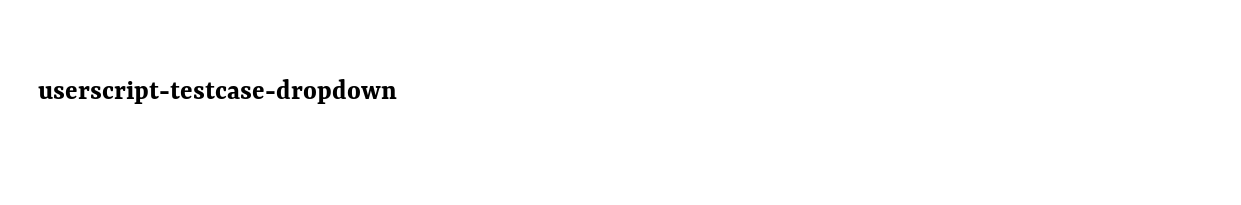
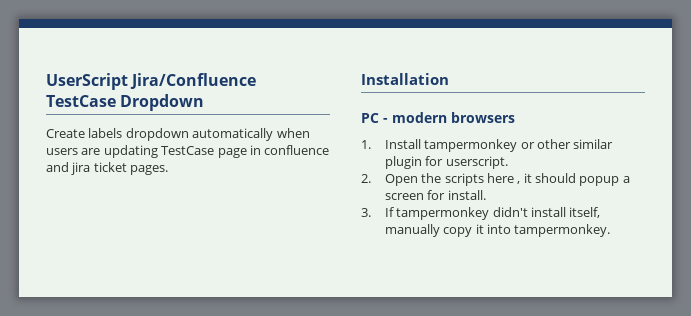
[38,79,397,104] userscript-testcase-dropdown -> [46,73,257,90] [46,94,205,111] [46,128,310,141] [46,145,330,158] [46,162,169,175] [361,73,449,85] [361,112,515,123] [361,139,614,152] [384,156,508,169] [361,173,630,186] [384,190,486,200] [361,207,601,220] [384,224,611,237] UserScript Jira/Confluence TestCase Dropdown // Create labels dropdown automatically when users are updating TestCase page in confluence and jira ticket pages. // Installation // PC - modern browsers // 1. Install tampermonkey or other similar plugin for userscript. // 2. Open the scripts here , it should popup a screen for install. // 3. If tampermonkey didn't install itself, manually copy it into tampermonkey.

